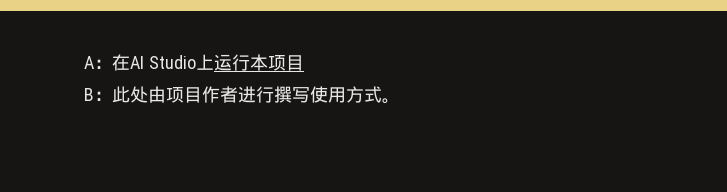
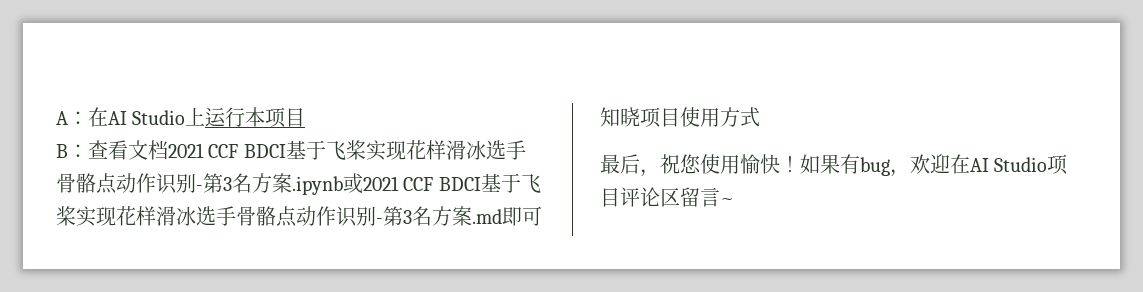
[112,86,400,104] 此处由项目作者进行撰写使用方式。 -> [88,140,526,161] [56,173,541,195] [56,206,542,227] [600,107,760,128] [600,154,1069,177] [600,187,734,207] 查看文档2021 CCF BDCI基于飞桨实现花样滑冰选手骨骼点动作识别-第3名方案.ipynb或2021 CCF BDCI基于飞桨实现花样滑冰选手骨骼点动作识别-第3名方案.md即可知晓项目使用方式 // 最后，祝您使用愉快！如果有bug，欢迎在AI Studio项目评论区留言~

